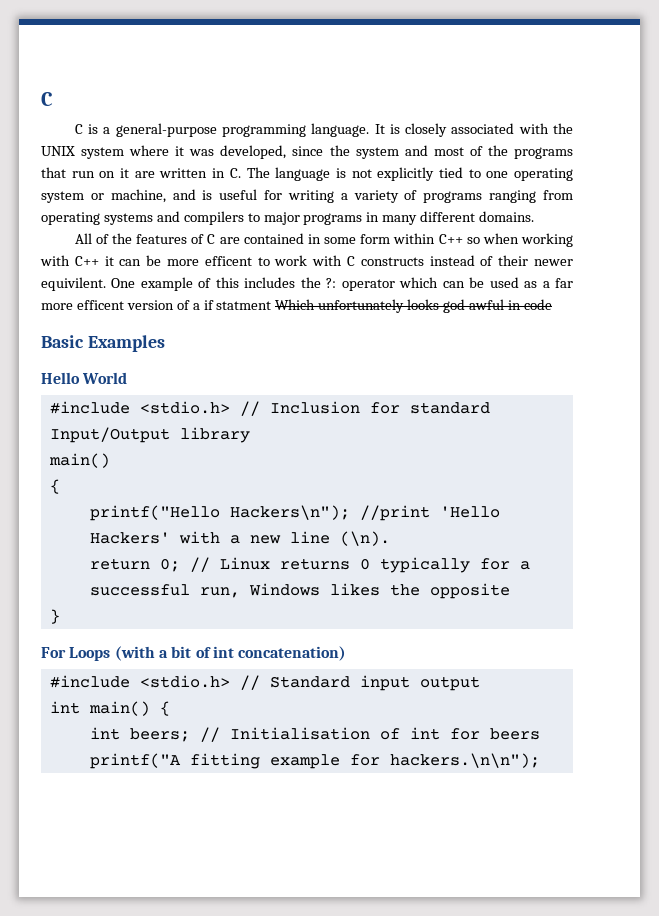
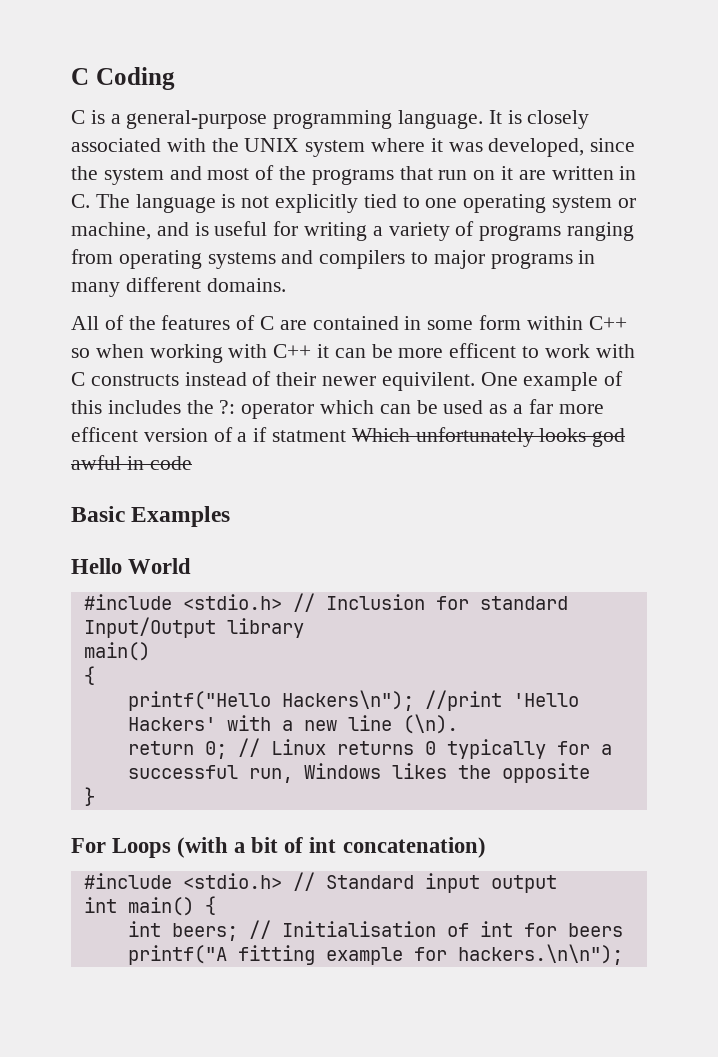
[41,92,53,106] C -> [71,67,175,90] C Coding

